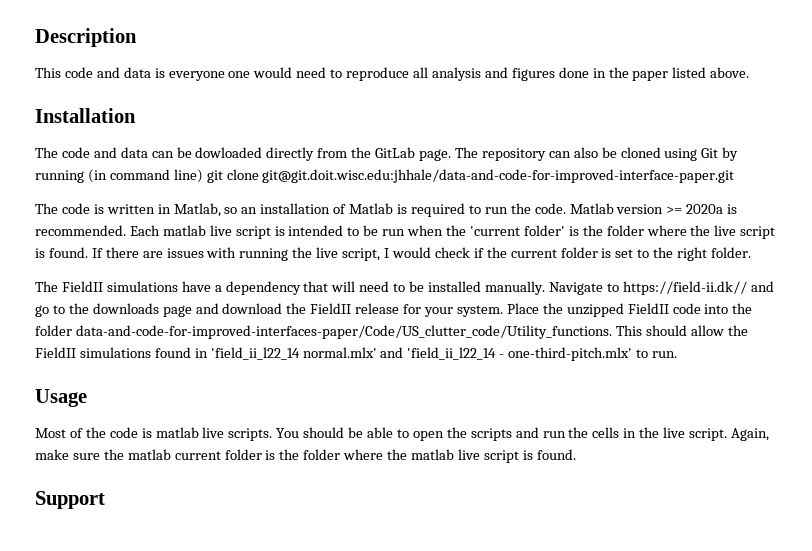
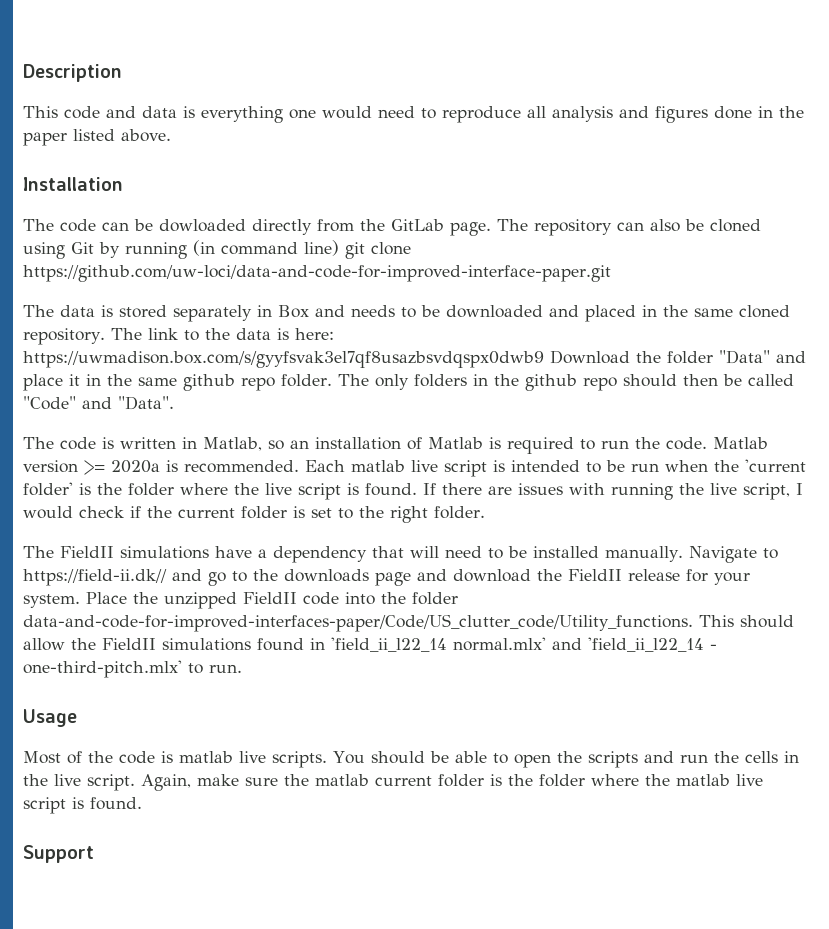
[168,71,225,81] everyone -> [201,106,283,123] everything
[93,147,148,158] and data -> (96, 225) none
[262,169,735,183] git@git.doit.wisc.edu:jhhale/data-and-code-for-improved-interface-paper.git -> [23,265,611,282] [23,305,790,322] [23,328,334,345] [23,350,806,368] [23,374,794,391] [23,396,174,410] https://github.com/uw-loci/data-and-code-for-improved-interface-paper.git // The data is stored separately in Box and needs to be downloaded and placed in the same cloned repository. The link to the data is here: https://uwmadison.box.com/s/gyyfsvak3el7qf8usazbsvdqspx0dwb9 Download the folder "Data" and place it in the same github repo folder. The only folders in the github repo should then be called "Code" and "Data".

